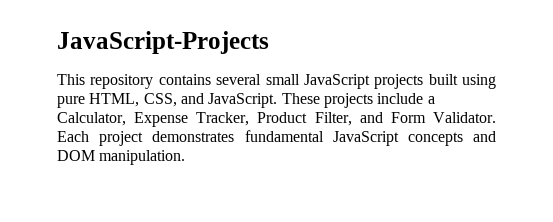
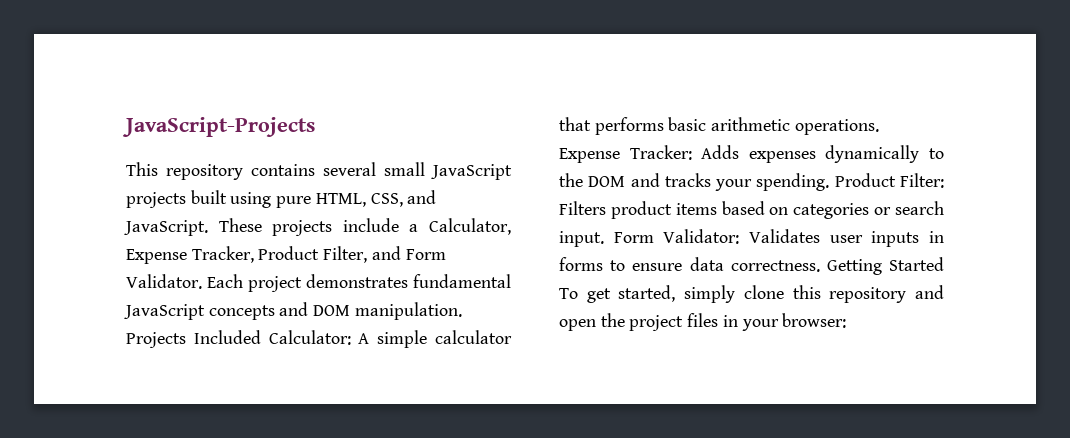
(186, 157) none -> [126,330,512,348] [559,117,879,135] [559,145,944,163] [559,173,944,191] [559,201,944,219] [559,229,944,247] [559,257,944,275] [559,285,944,303] [559,313,847,331] Projects Included Calculator: A simple calculator that performs basic arithmetic operations. Expense Tracker: Adds expenses dynamically to the DOM and tracks your spending. Product Filter: Filters product items based on categories or search input. Form Validator: Validates user inputs in forms to ensure data correctness. Getting Started To get started, simply clone this repository and open the project files in your browser:

